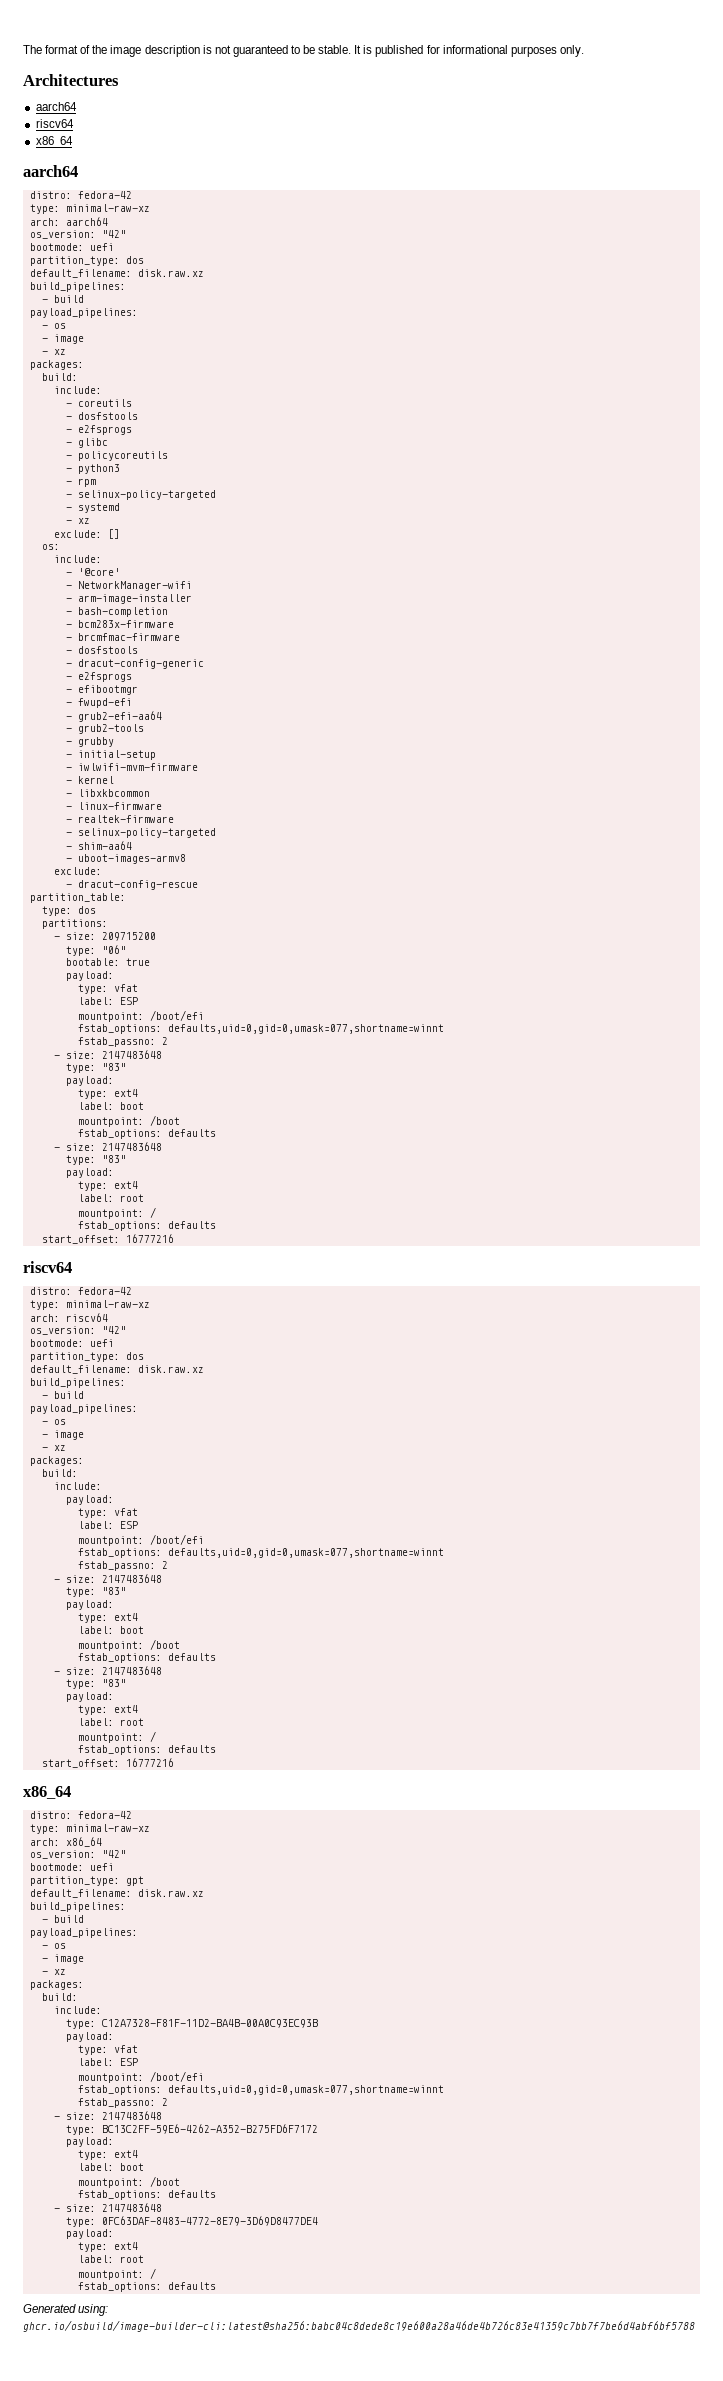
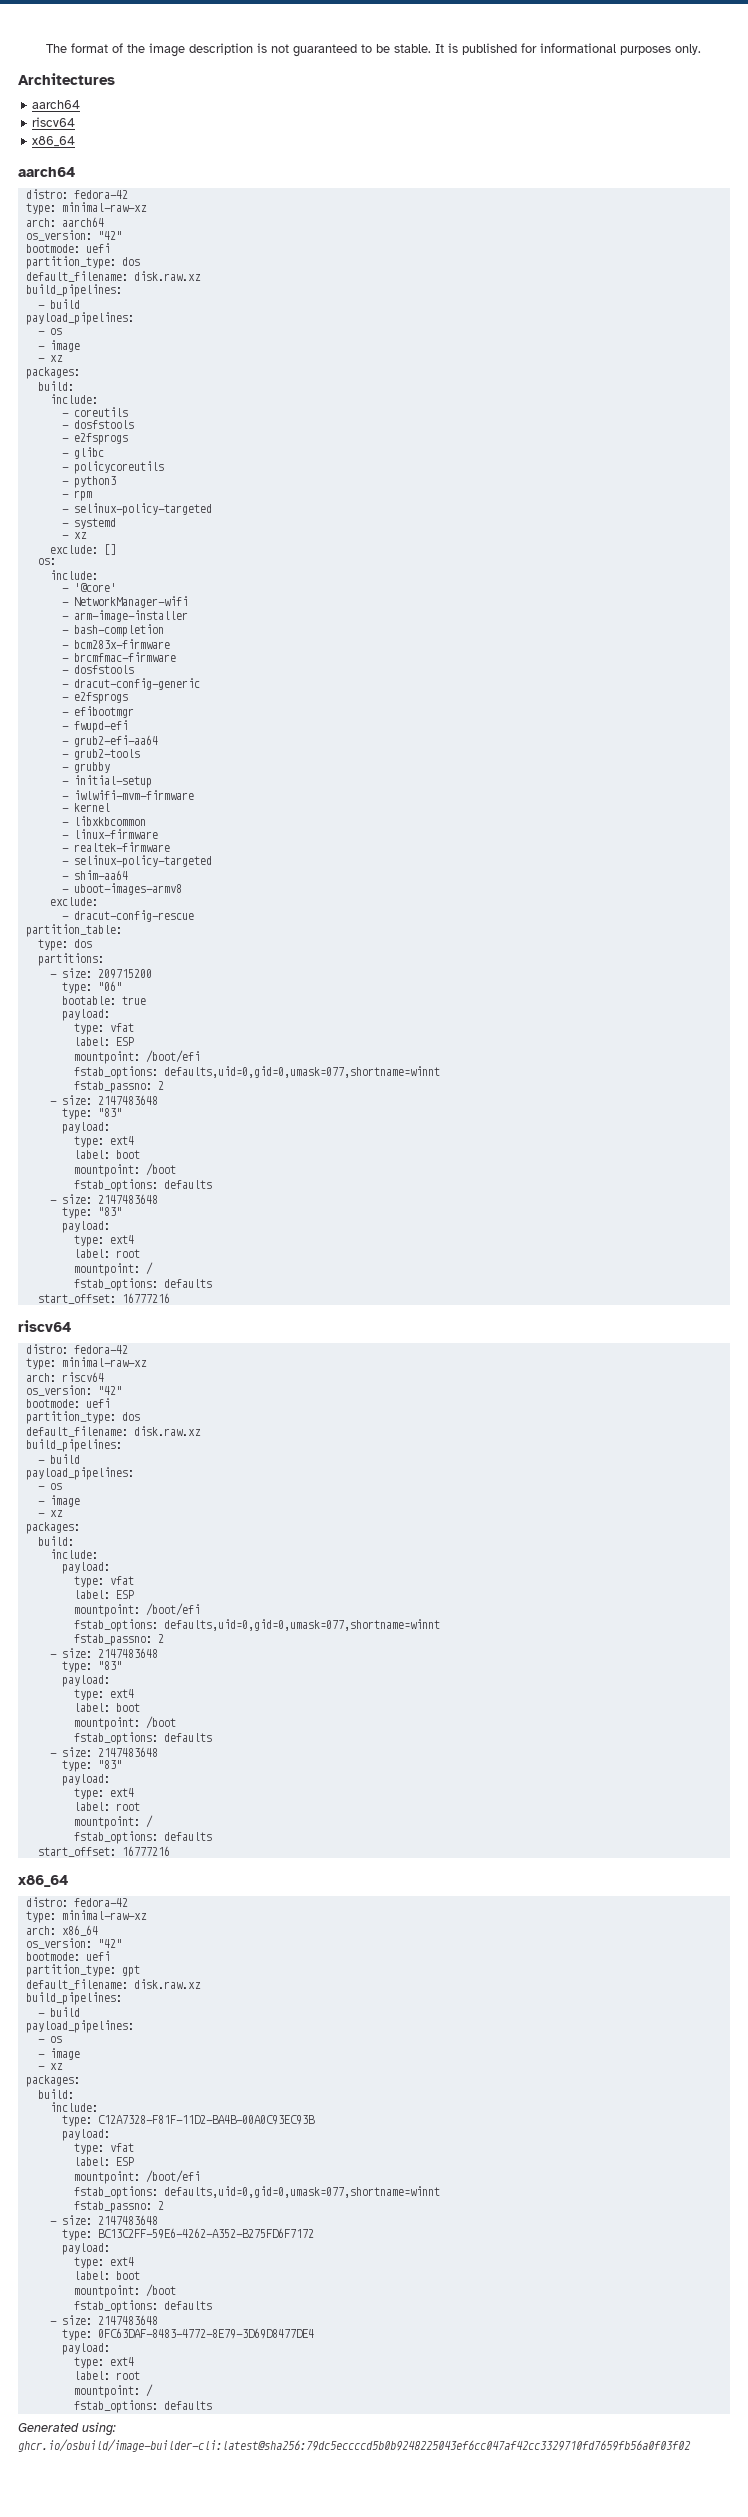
[23,2320,695,2332] ghcr.io/osbuild/image-builder-cli:latest@sha256:babc04c8dede8c19e600a28a46de4b726c83e41359c7bb7f7be6d4abf6bf5788 -> [18,2439,691,2452] ghcr.io/osbuild/image-builder-cli:latest@sha256:79dc5eccccd5b0b9248225043ef6cc047af42cc3329710fd7659fb56a0f03f02

